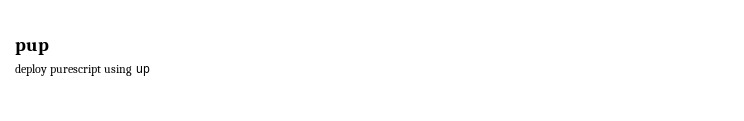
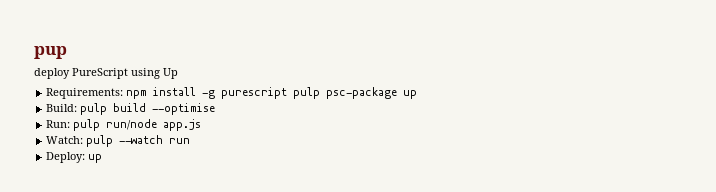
[50,65,133,76] purescript using -> [72,68,178,79] [46,87,418,99] [46,103,216,115] [46,119,202,131] [46,135,191,147] [46,152,86,163] PureScript using Up // Requirements: npm install -g purescript pulp psc-package up // Build: pulp build --optimise // Run: pulp run/node app.js // Watch: pulp --watch run // Deploy:

